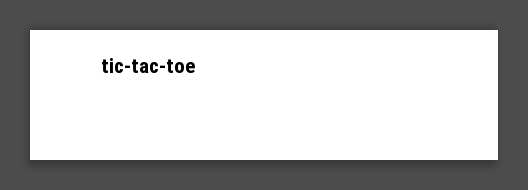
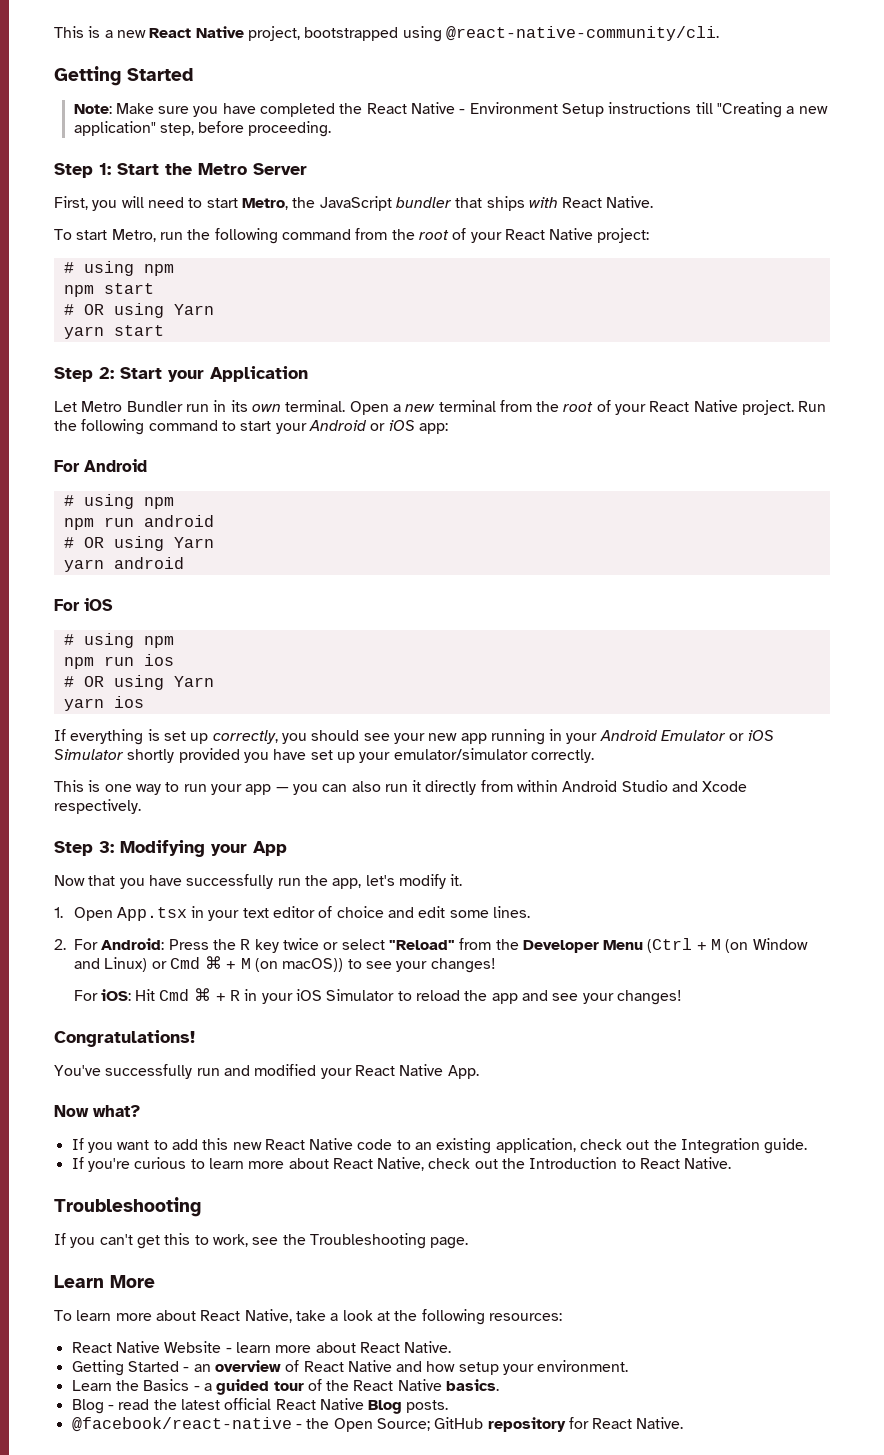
[101,58,196,73] tic-tac-toe -> [54,26,719,42] [54,66,193,86] [73,102,828,118] [73,121,332,137] [54,163,307,178] [54,196,654,211] [54,228,650,244] [63,261,174,276] [63,283,154,297] [63,303,214,318] [63,325,164,339] [54,366,308,382] [54,400,827,415] [54,419,448,435] [54,459,147,472] [63,494,174,509] [63,515,214,530] [63,536,214,551] [63,557,184,572] [54,598,113,611] [63,633,174,648] [63,654,174,669] [63,675,214,690] [63,696,144,711] [54,729,774,745] [54,748,594,763] [54,780,748,795] [54,799,141,814] [54,840,287,857] [54,874,463,889] [54,906,531,921] [54,938,808,953] [74,956,496,973] [73,988,682,1005] [54,1030,195,1047] [54,1064,479,1079] [54,1105,140,1117] [71,1138,808,1154] [71,1157,732,1172] [54,1197,201,1217] [54,1233,469,1249] [54,1275,155,1288] [54,1309,562,1325] [71,1341,452,1353] [71,1360,629,1376] [71,1379,500,1395] [71,1398,449,1414] [71,1417,684,1432] This is a new React Native project, bootstrapped using @react-native-community/cli. // Getting Started // Note: Make sure you have completed the React Native - Environment Setup instructions till "Creating a new application" step, before proceeding. // Step 1: Start the Metro Server // First, you will need to start Metro, the JavaScript bundler that ships with React Native. // To start Metro, run the following command from the root of your React Native project: // # using npm // npm start // # OR using Yarn // yarn start // Step 2: Start your Application // Let Metro Bundler run in its own terminal. Open a new terminal from the root of your React Native project. Run the following command to start your Android or iOS app: // For Android // # using npm // npm run android // # OR using Yarn // yarn android // For iOS // # using npm // npm run ios // # OR using Yarn // yarn ios // If everything is set up correctly, you should see your new app running in your Android Emulator or iOS Simulator shortly provided you have set up your emulator/simulator correctly. // This is one way to run your app — you can also run it directly from within Android Studio and Xcode respectively. // Step 3: Modifying your App // Now that you have successfully run the app, let's modify it. // 1. Open App.tsx in your text editor of choice and edit some lines. // 2. For Android: Press the R key twice or select "Reload" from the Developer Menu (Ctrl + M (on Window and Linux) or Cmd ⌘ + M (on macOS)) to see your changes! // For iOS: Hit Cmd ⌘ + R in your iOS Simulator to reload the app and see your changes! // Congratulations! // You've successfully run and modified your React Native App. // Now what? // If you want to add this new React Native code to an existing application, check out the Integration guide. // If you're curious to learn more about React Native, check out the Introduction to React Native. // Troubleshooting // If you can't get this to work, see the Troubleshooting page. // Learn More // To learn more about React Native, take a look at the following resources: // React Native Website - learn more about React Native. // Getting Started - an overview of React Native and how setup your environment. // Learn the Basics - a guided tour of the React Native basics. // Blog - read the latest official React Native Blog posts. // @facebook/react-native - the Open Source; GitHub repository for React Native.

